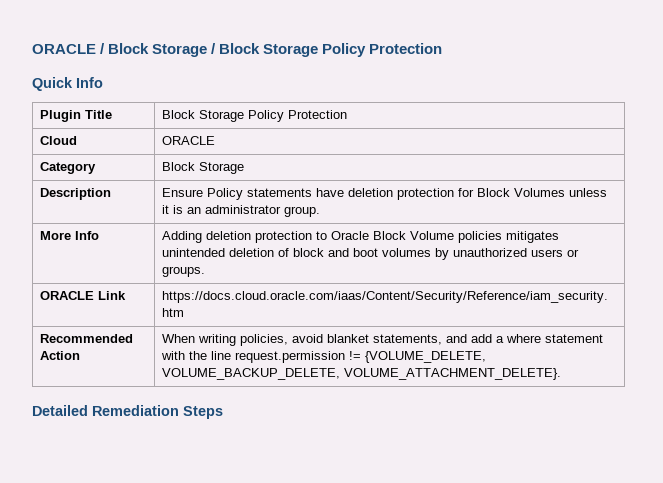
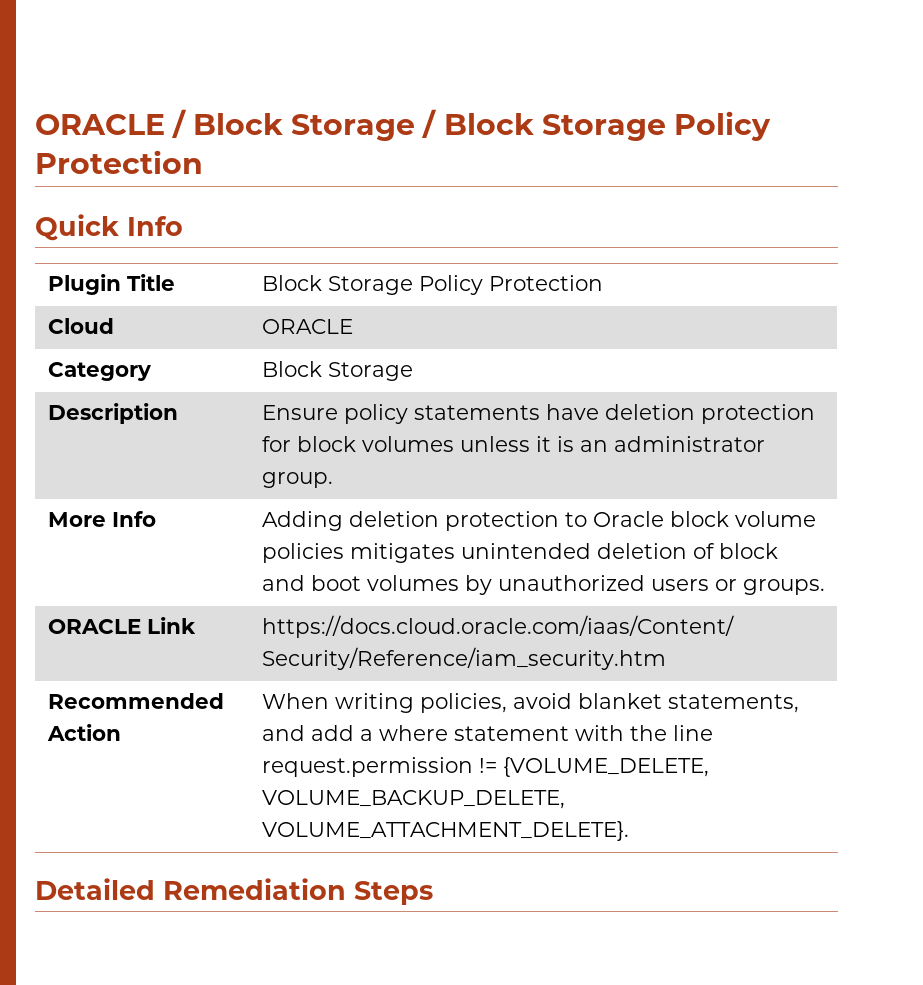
[207,188,244,200] Policy -> [343,404,408,424] policy
[477,188,566,197] Block Volumes -> [296,436,454,452] block volumes
[373,231,455,240] Block Volume -> [669,511,816,527] block volume

